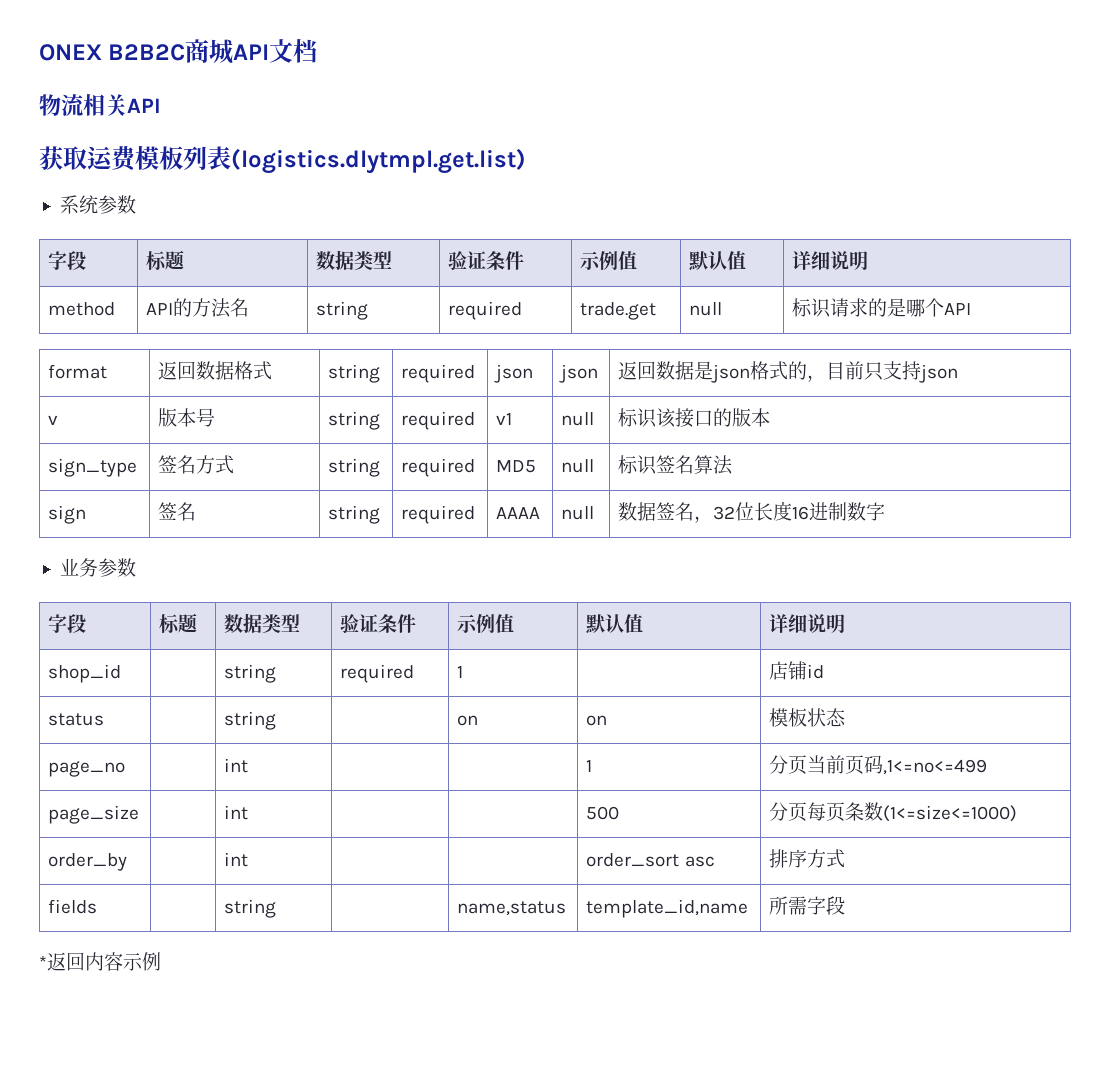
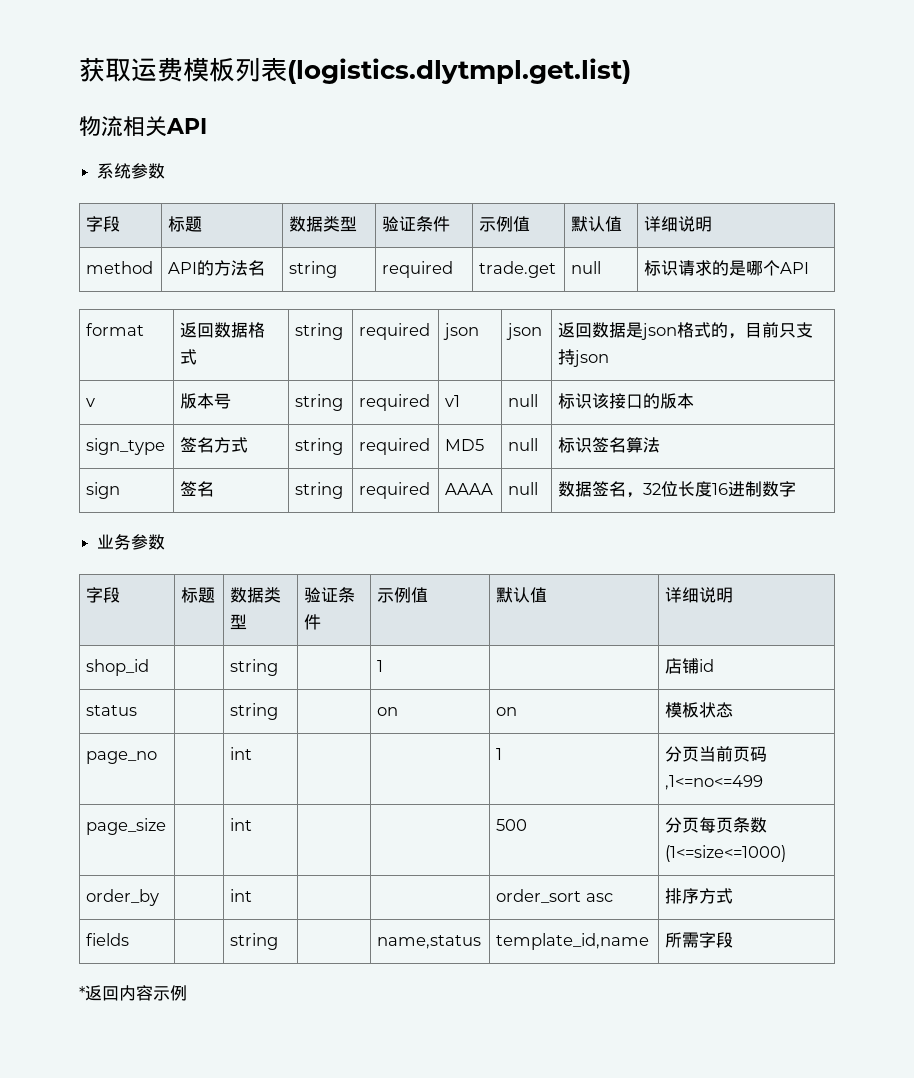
[39,39,318,64] [39,94,161,116] ONEX B2B2C商城API文档 // 物流相关API // -> (79, 69) none
(526, 161) none -> [79,116,207,137] // 物流相关API
[340,664,415,683] required -> (279, 667) none

